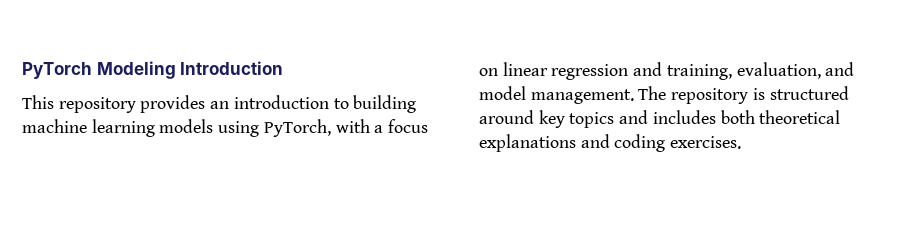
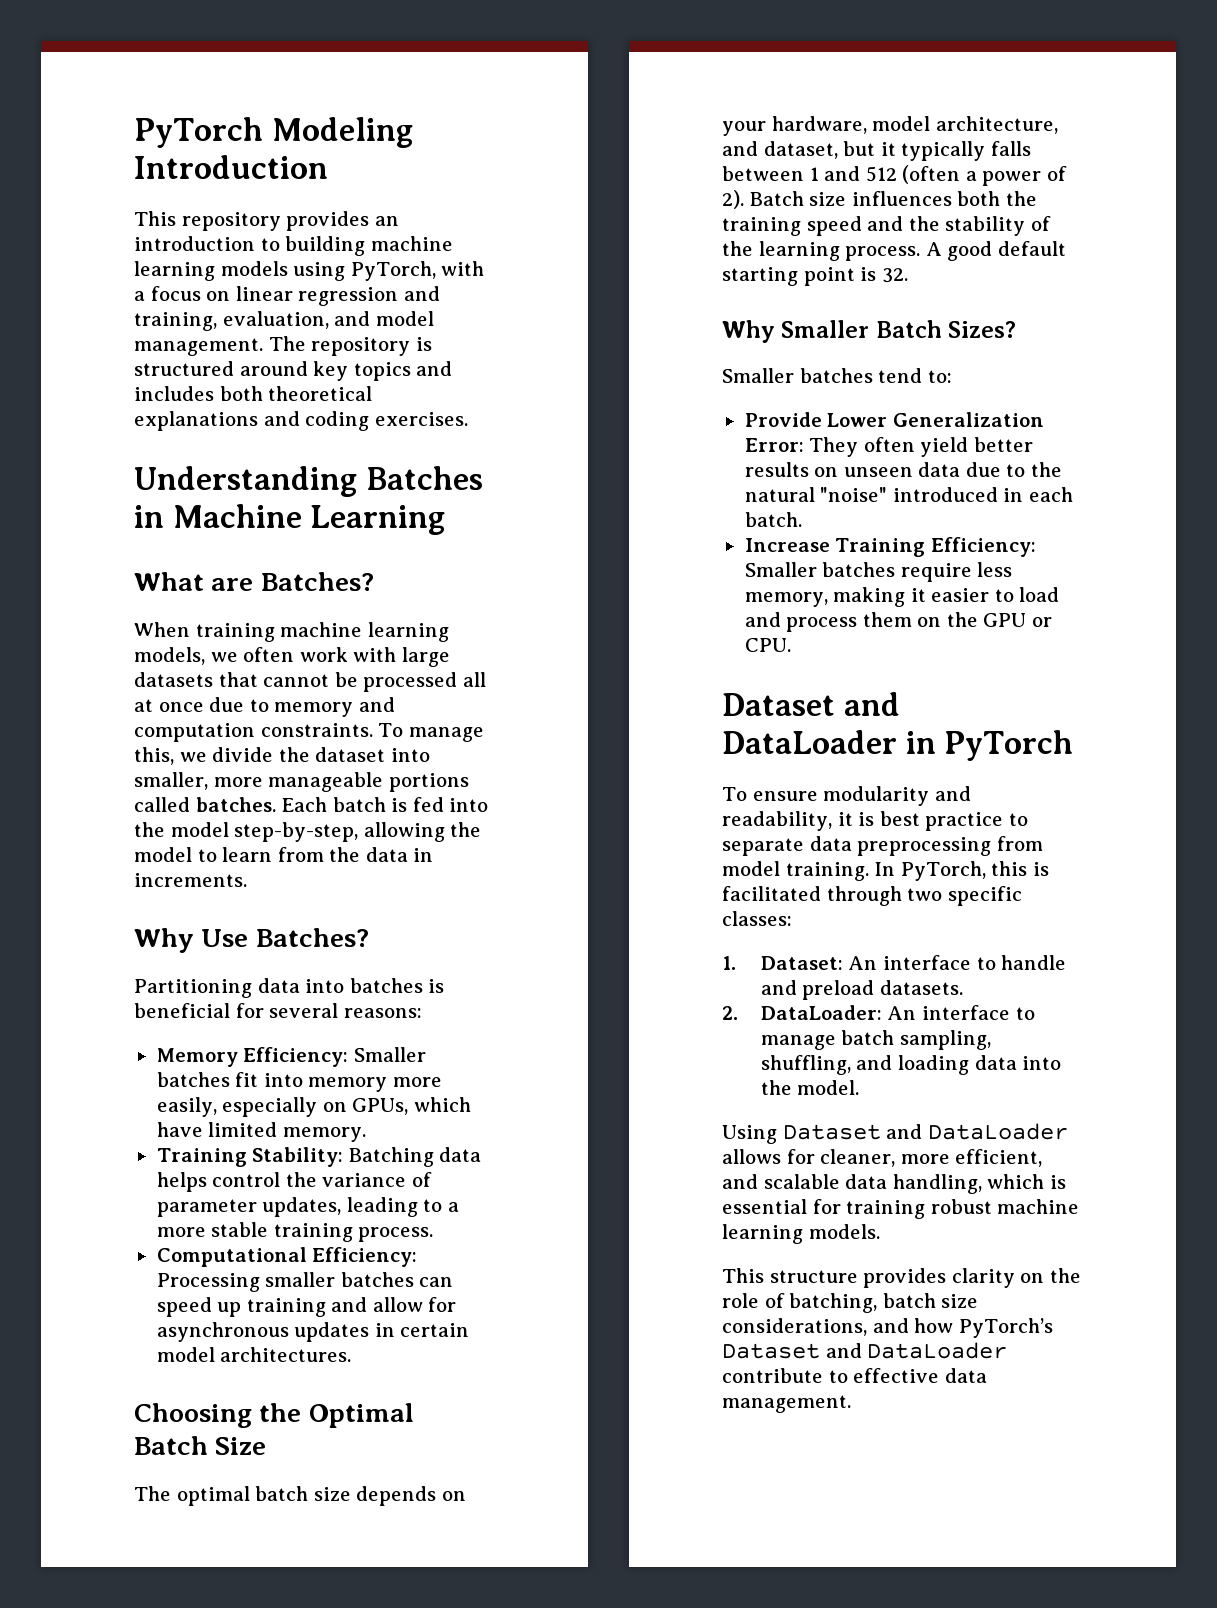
(742, 142) none -> [134,466,483,497] [134,504,447,535] [134,572,374,591] [134,622,449,642] [134,647,450,667] [134,672,486,692] [134,697,395,717] [134,723,484,742] [134,747,430,765] [134,772,469,792] [134,797,489,812] [134,822,482,842] [134,847,434,862] [134,873,247,887] [134,928,369,953] [134,978,445,998] [134,1003,422,1018] [156,1047,426,1067] [156,1072,442,1092] [156,1097,471,1117] [156,1122,366,1142] [156,1147,482,1167] [156,1172,432,1192] [156,1197,459,1217] [156,1222,434,1242] [156,1247,418,1267] [156,1272,454,1292] [156,1297,457,1317] [156,1322,470,1342] [156,1347,352,1362] [134,1403,414,1428] [134,1436,267,1455] [134,1486,466,1506] [722,116,1058,136] [722,141,1031,161] [722,165,1067,186] [722,190,1037,209] [722,216,1051,236] [722,241,1066,261] [722,267,908,286] [722,320,1017,343] [722,368,952,383] [744,412,1044,427] [744,437,1033,457] [744,462,1062,477] [744,487,1073,502] [744,512,802,527] [744,537,1036,557] [744,562,1013,582] [744,587,1060,607] [744,612,1052,632] [744,638,791,652] [722,692,900,716] [722,730,1074,761] [722,786,971,806] [722,811,1028,831] [722,836,1043,856] [722,861,1049,881] [722,886,1022,906] [722,911,792,926] [722,955,1067,970] [760,980,963,1000] [722,1005,1035,1020] [760,1030,991,1050] [760,1055,1062,1075] [760,1080,860,1095] [722,1123,1068,1144] [722,1149,1043,1167] [722,1174,1066,1194] [722,1199,1080,1219] [722,1224,880,1244] [722,1268,1081,1288] [722,1293,979,1313] [722,1318,1053,1338] [722,1342,1008,1359] [722,1368,987,1383] [722,1395,851,1413] // Understanding Batches in Machine Learning // What are Batches? // When training machine learning models, we often work with large datasets that cannot be processed all at once due to memory and computation constraints. To manage this, we divide the dataset into smaller, more manageable portions called batches. Each batch is fed into the model step-by-step, allowing the model to learn from the data in increments. // Why Use Batches? // Partitioning data into batches is beneficial for several reasons: // Memory Efficiency: Smaller batches fit into memory more easily, especially on GPUs, which have limited memory. // Training Stability: Batching data helps control the variance of parameter updates, leading to a more stable training process. // Computational Efficiency: Processing smaller batches can speed up training and allow for asynchronous updates in certain model architectures. // Choosing the Optimal Batch Size // The optimal batch size depends on your hardware, model architecture, and dataset, but it typically falls between 1 and 512 (often a power of 2). Batch size influences both the training speed and the stability of the learning process. A good default starting point is 32. // Why Smaller Batch Sizes? // Smaller batches tend to: // Provide Lower Generalization Error: They often yield better results on unseen data due to the natural "noise" introduced in each batch. // Increase Training Efficiency: Smaller batches require less memory, making it easier to load and process them on the GPU or CPU. // Dataset and DataLoader in PyTorch // To ensure modularity and readability, it is best practice to separate data preprocessing from model training. In PyTorch, this is facilitated through two specific classes: // 1. Dataset: An interface to handle and preload datasets. // 2. DataLoader: An interface to manage batch sampling, shuffling, and loading data into the model. // Using Dataset and DataLoader allows for cleaner, more efficient, and scalable data handling, which is essential for training robust machine learning models. // This structure provides clarity on the role of batching, batch size considerations, and how PyTorch’s Dataset and DataLoader contribute to effective data management.

